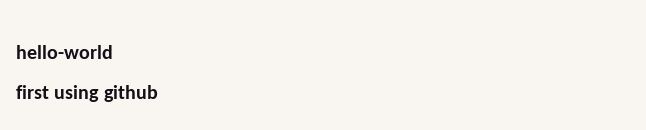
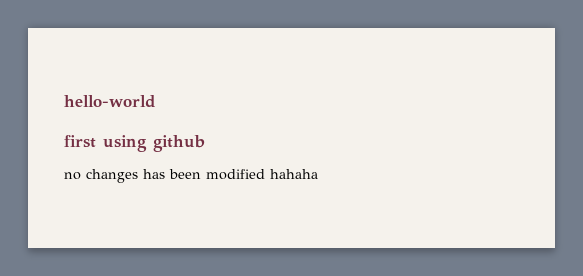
(158, 93) none -> [64,169,318,183] // no changes has been modified hahaha

